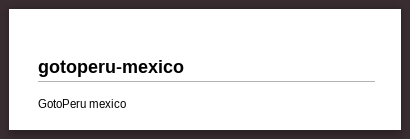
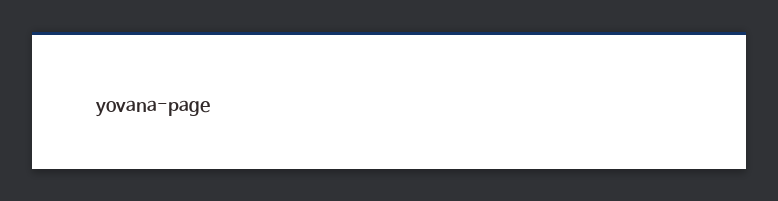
[38,60,184,77] [38,99,127,108] gotoperu-mexico // GotoPeru mexico -> [95,100,210,117] yovana-page

